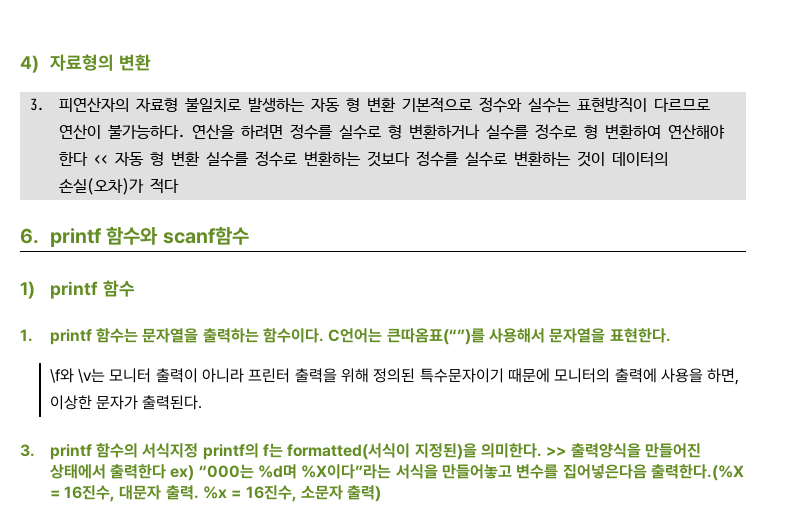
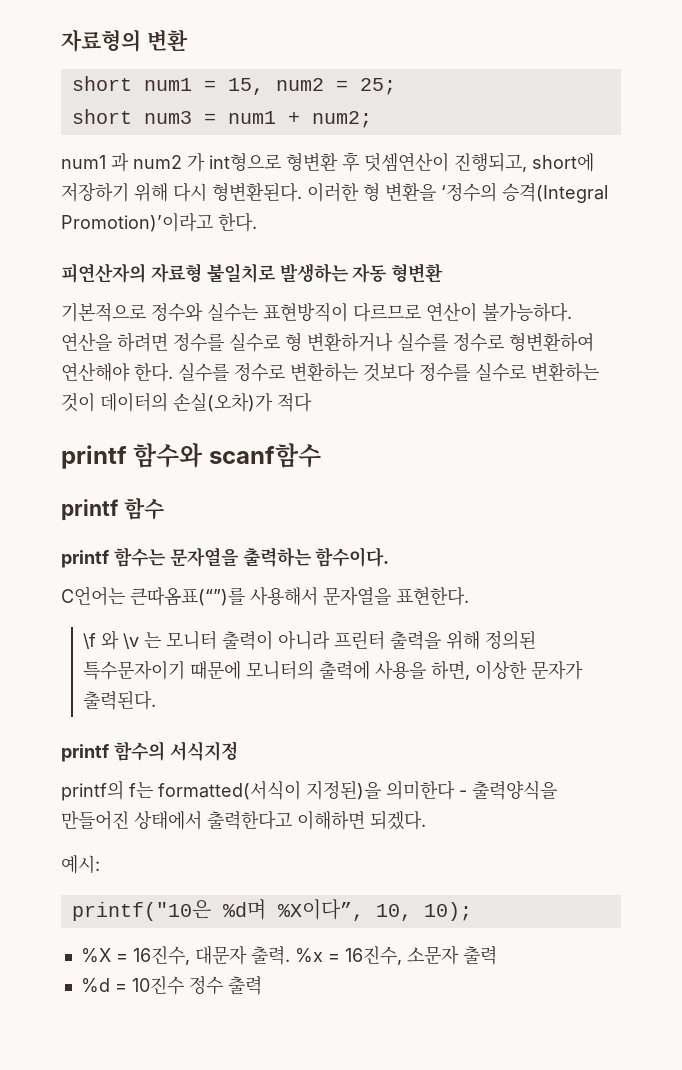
[20,55,39,73] 4) -> (61, 40) none
[29,98,44,111] 3. -> [71,76,396,95] [71,109,372,128] [61,152,594,172] [61,182,608,203] [61,212,257,232] short num1 = 15, num2 = 25; // short num3 = num1 + num2; // num1 과 num2 가 int형으로 형변환 후 덧셈연산이 진행되고, short에 저장하기 위해 다시 형변환된다. 이러한 형 변환을 ‘정수의 승격(Integral Promotion)’이라고 한다. //
[346,97,397,112] 형 변환 -> [391,263,444,283] 형변환 //
[584,124,726,139] [59,151,201,166] 형 변환하여 연산해야 한다 << 자동 형 변환 -> [509,333,594,352] [61,362,173,382] 형변환하여 연산해야 한다.
[20,228,39,244] 6. -> (312, 402) none
[20,281,35,299] 1) -> (321, 455) none
[20,329,33,342] 1. -> (164, 508) none
(325, 335) none -> (390, 557) //
[49,368,106,383] \f와 \v는 -> [83,630,162,650] \f 와 \v 는
[20,444,35,457] 3. -> (157, 700) none
(199, 450) none -> (238, 751) //
[481,443,567,458] 의미한다. >> -> [386,780,467,800] 의미한다 -
[110,464,744,481] 출력한다 ex) “000는 %d며 %X이다”라는 서식을 만들어놓고 변수를 집어넣은다음 출력한다.(%X -> [207,810,426,830] [61,855,100,874] [71,899,472,921] [80,948,111,963] 출력한다고 이해하면 되겠다. // 예시: // printf("10은 %d며 %X이다”, 10, 10); // %X
[347,485,382,502] 출력) -> [462,946,497,965] [80,976,262,995] 출력 // %d = 10진수 정수 출력

